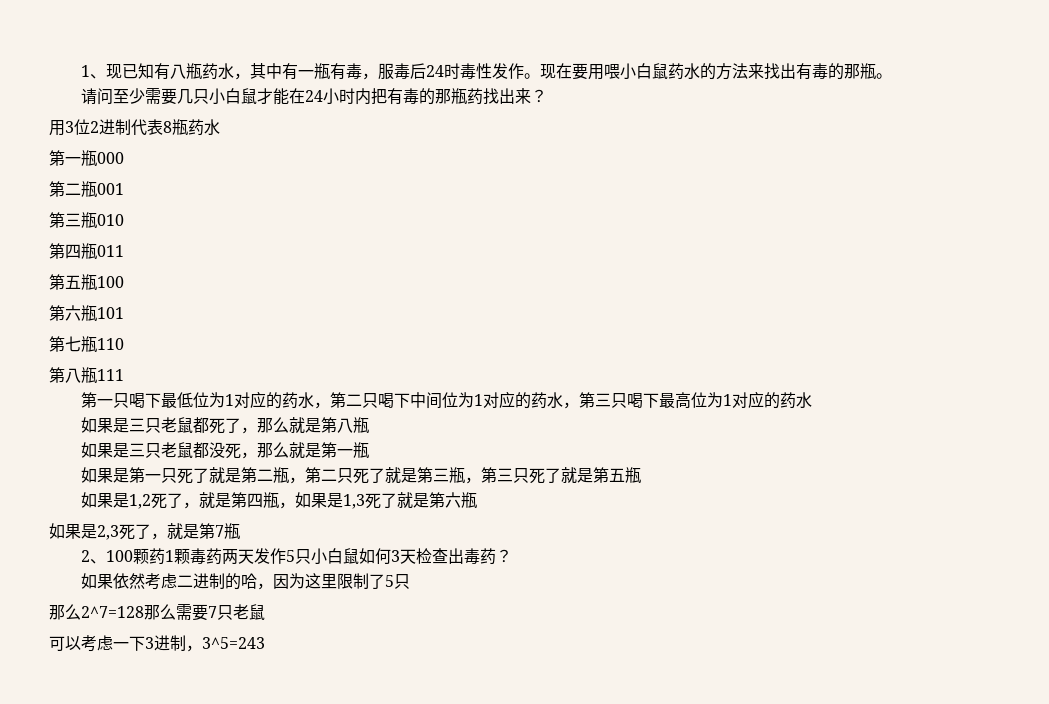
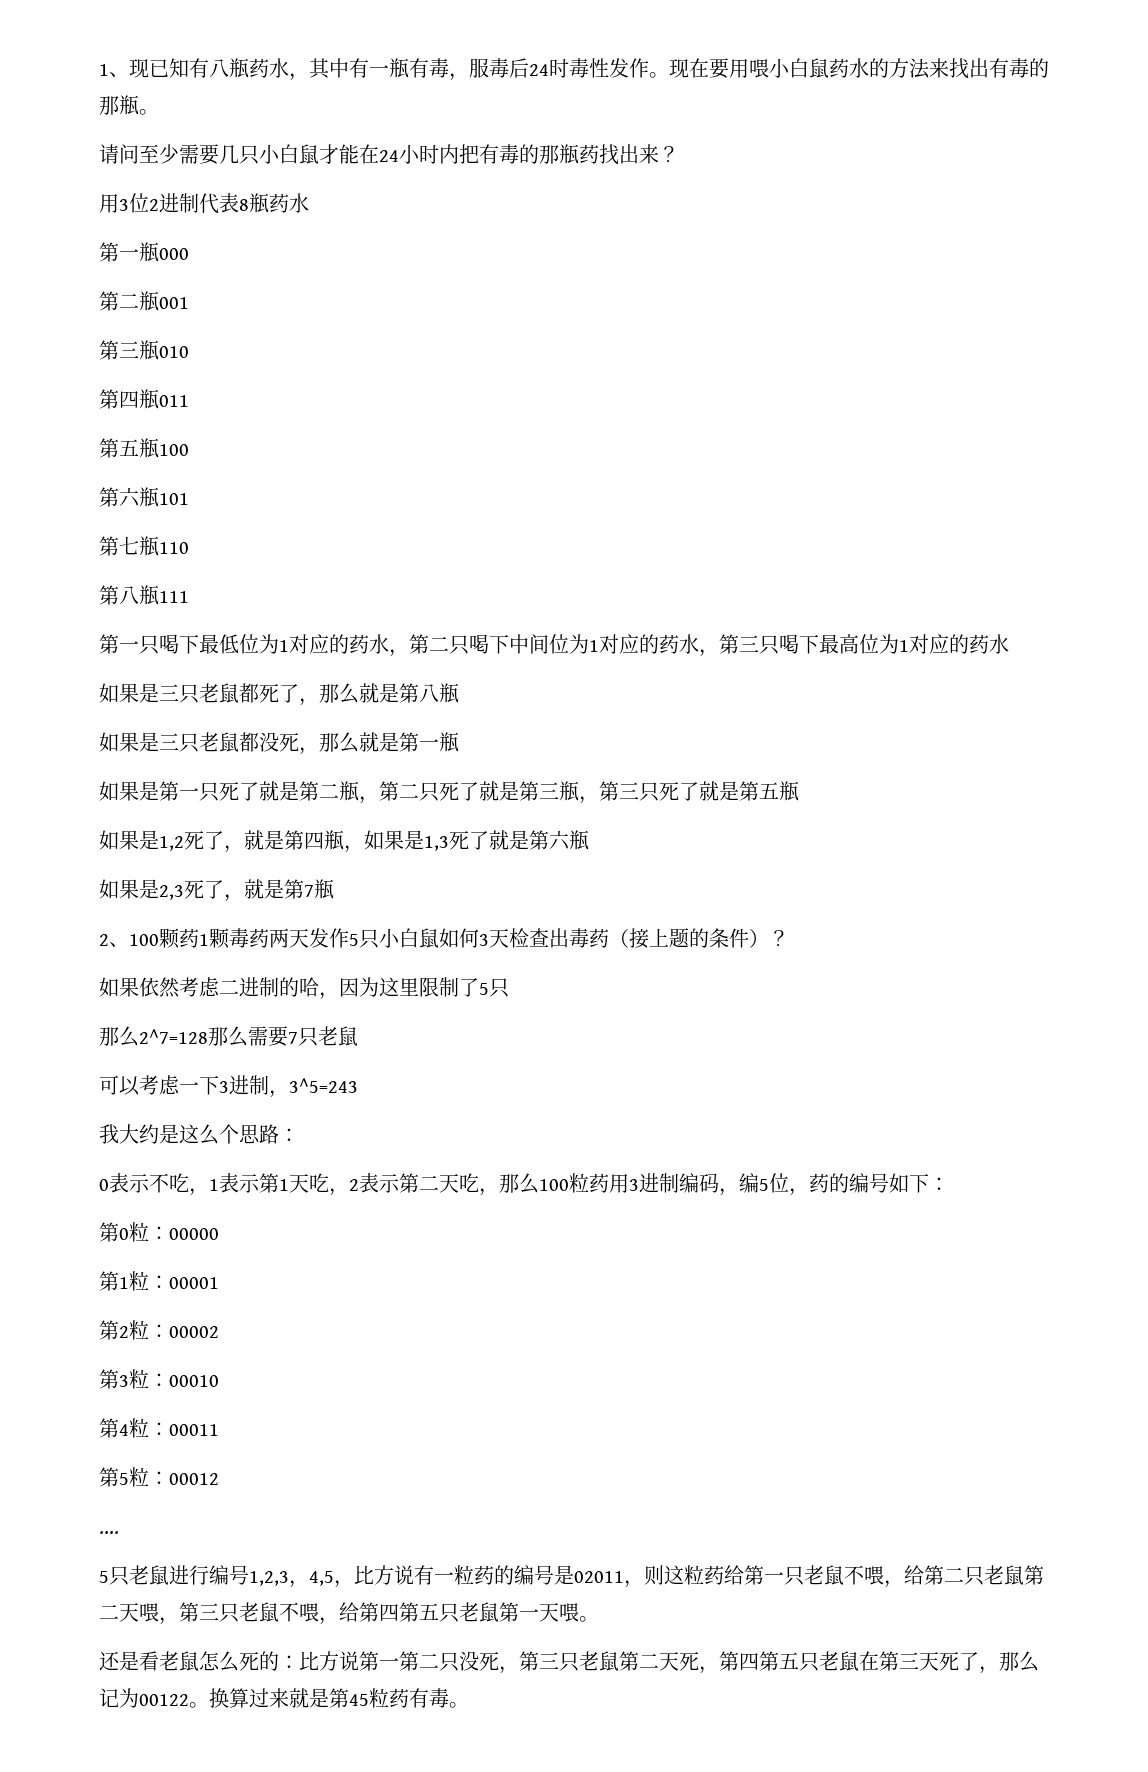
(497, 556) none -> [609,928,769,949] （接上题的条件）
(265, 643) none -> [99,1124,299,1145] [99,1173,949,1196] [99,1222,219,1242] [99,1271,219,1291] [99,1320,219,1340] [99,1369,219,1389] [99,1418,219,1438] [99,1467,219,1487] [99,1531,119,1534] [99,1565,1044,1588] [99,1602,599,1625] [99,1651,1039,1674] [99,1688,469,1708] // 我大约是这么个思路： // 0表示不吃，1表示第1天吃，2表示第二天吃，那么100粒药用3进制编码，编5位，药的编号如下： // 第0粒：00000 // 第1粒：00001 // 第2粒：00002 // 第3粒：00010 // 第4粒：00011 // 第5粒：00012 // .... // 5只老鼠进行编号1,2,3，4,5，比方说有一粒药的编号是02011，则这粒药给第一只老鼠不喂，给第二只老鼠第二天喂，第三只老鼠不喂，给第四第五只老鼠第一天喂。 // 还是看老鼠怎么死的：比方说第一第二只没死，第三只老鼠第二天死，第四第五只老鼠在第三天死了，那么记为00122。换算过来就是第45粒药有毒。

